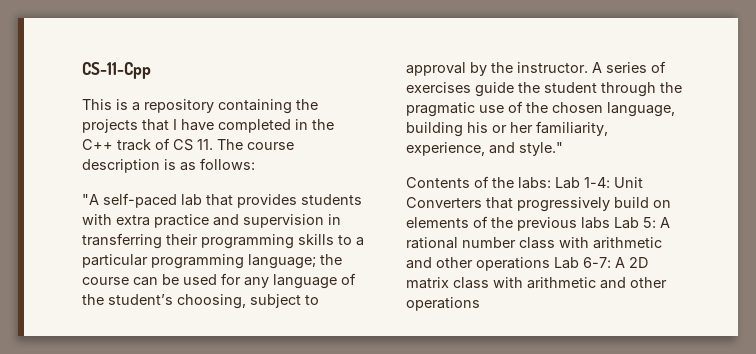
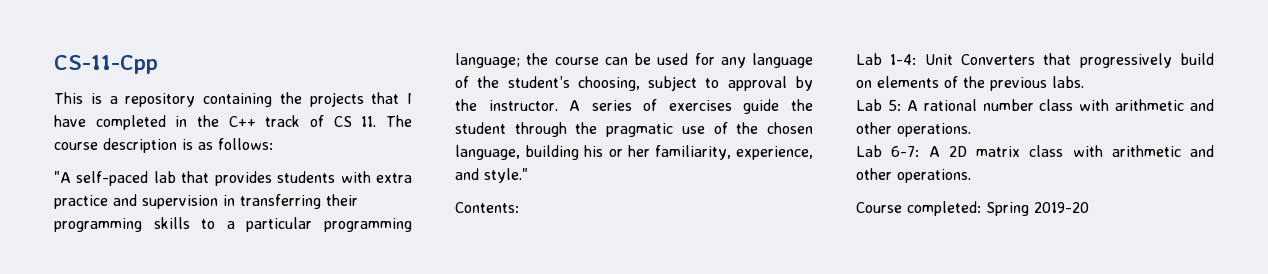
[406,176,551,189] Contents of the labs: -> [455,202,519,213] Contents: //
[581,217,610,229] labs -> [1052,76,1084,88] labs. //
[476,257,550,271] operations -> [897,123,971,137] operations. //
[406,297,480,311] operations -> [897,169,971,183] [856,201,1089,216] operations. // Course completed: Spring 2019-20

